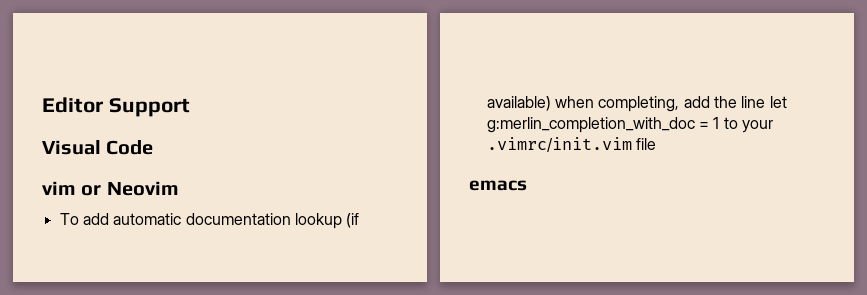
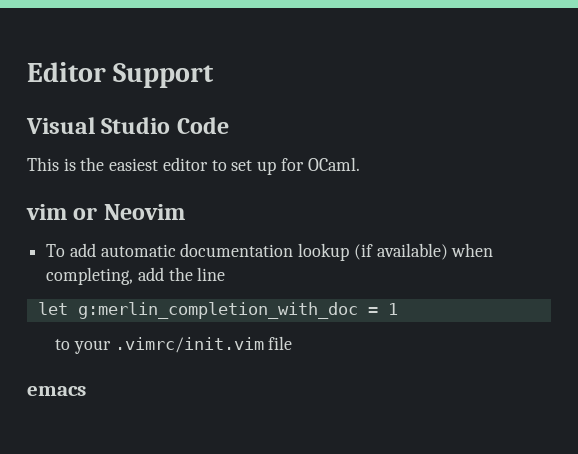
(101, 147) none -> [101,117,171,134] Studio
(154, 147) none -> [27,157,360,175] // This is the easiest editor to set up for OCaml.
(766, 102) none -> (226, 274) //
(720, 123) none -> (398, 309) //

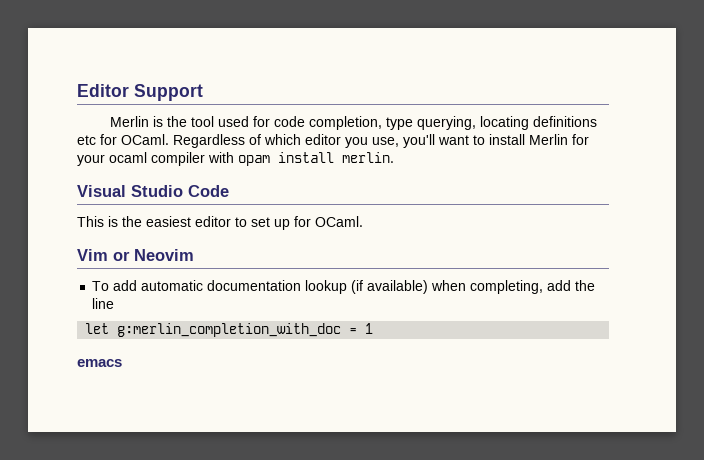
(215, 75) none -> [109,116,597,130] [77,134,589,148] [77,152,394,166] // Merlin is the tool used for code completion, type querying, locating definitions etc for OCaml. Regardless of which editor you use, you'll want to install Merlin for your ocaml compiler with opam install merlin.
[26,204,67,220] vim -> [77,249,108,261] Vim
[55,336,293,354] // to your .vimrc/init.vim file -> (374, 328) none

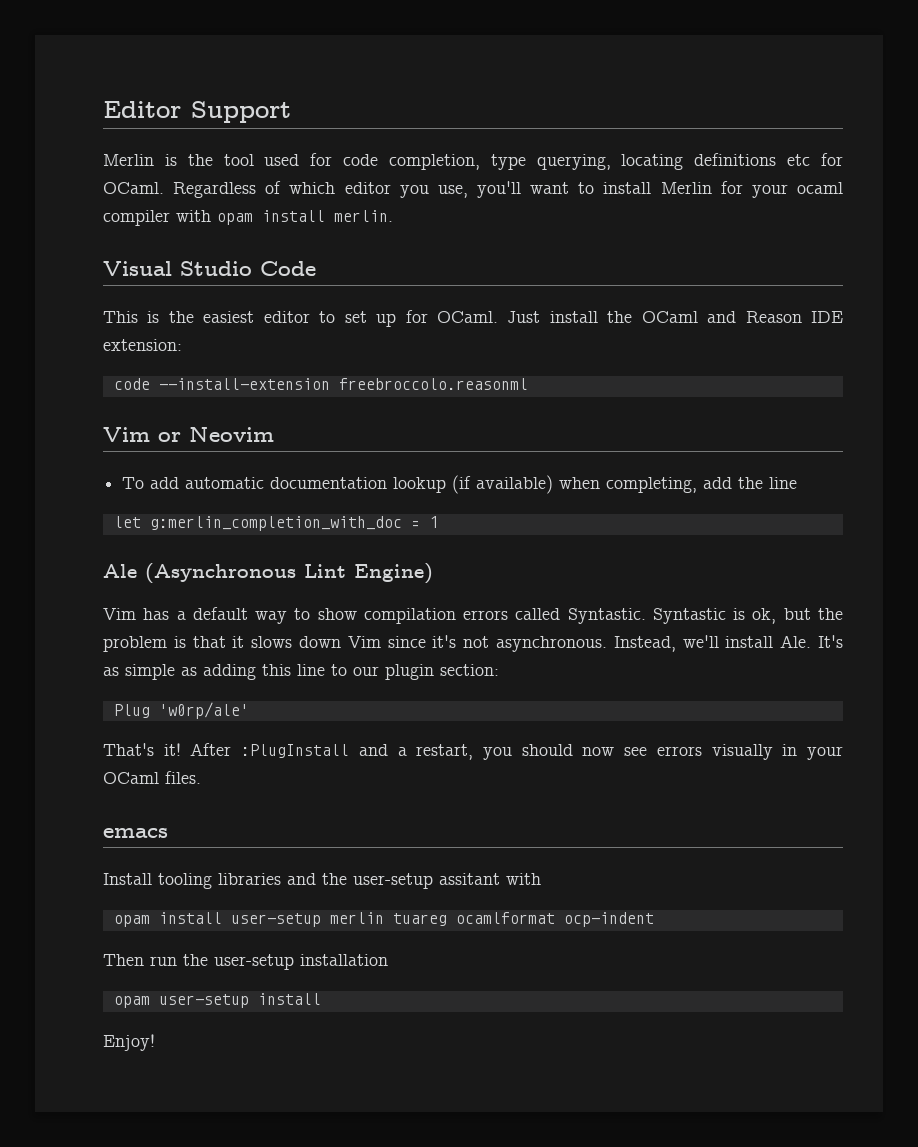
(363, 221) none -> [507,311,843,323] [103,339,182,351] [113,378,528,390] Just install the OCaml and Reason IDE extension: // code --install-extension freebroccolo.reasonml
[77,359,122,367] emacs -> [103,563,433,584] [103,607,843,624] [103,635,843,652] [103,664,499,680] [113,702,249,719] [103,743,843,760] [103,771,201,784] [103,828,168,838] [103,873,541,889] [113,912,654,927] [103,954,388,970] [113,993,321,1008] [103,1034,155,1051] Ale (Asynchronous Lint Engine) // Vim has a default way to show compilation errors called Syntastic. Syntastic is ok, but the problem is that it slows down Vim since it's not asynchronous. Instead, we'll install Ale. It's as simple as adding this line to our plugin section: // Plug 'w0rp/ale' // That's it! After :PlugInstall and a restart, you should now see errors visually in your OCaml files. // emacs // Install tooling libraries and the user-setup assitant with // opam install user-setup merlin tuareg ocamlformat ocp-indent // Then run the user-setup installation // opam user-setup install // Enjoy!

